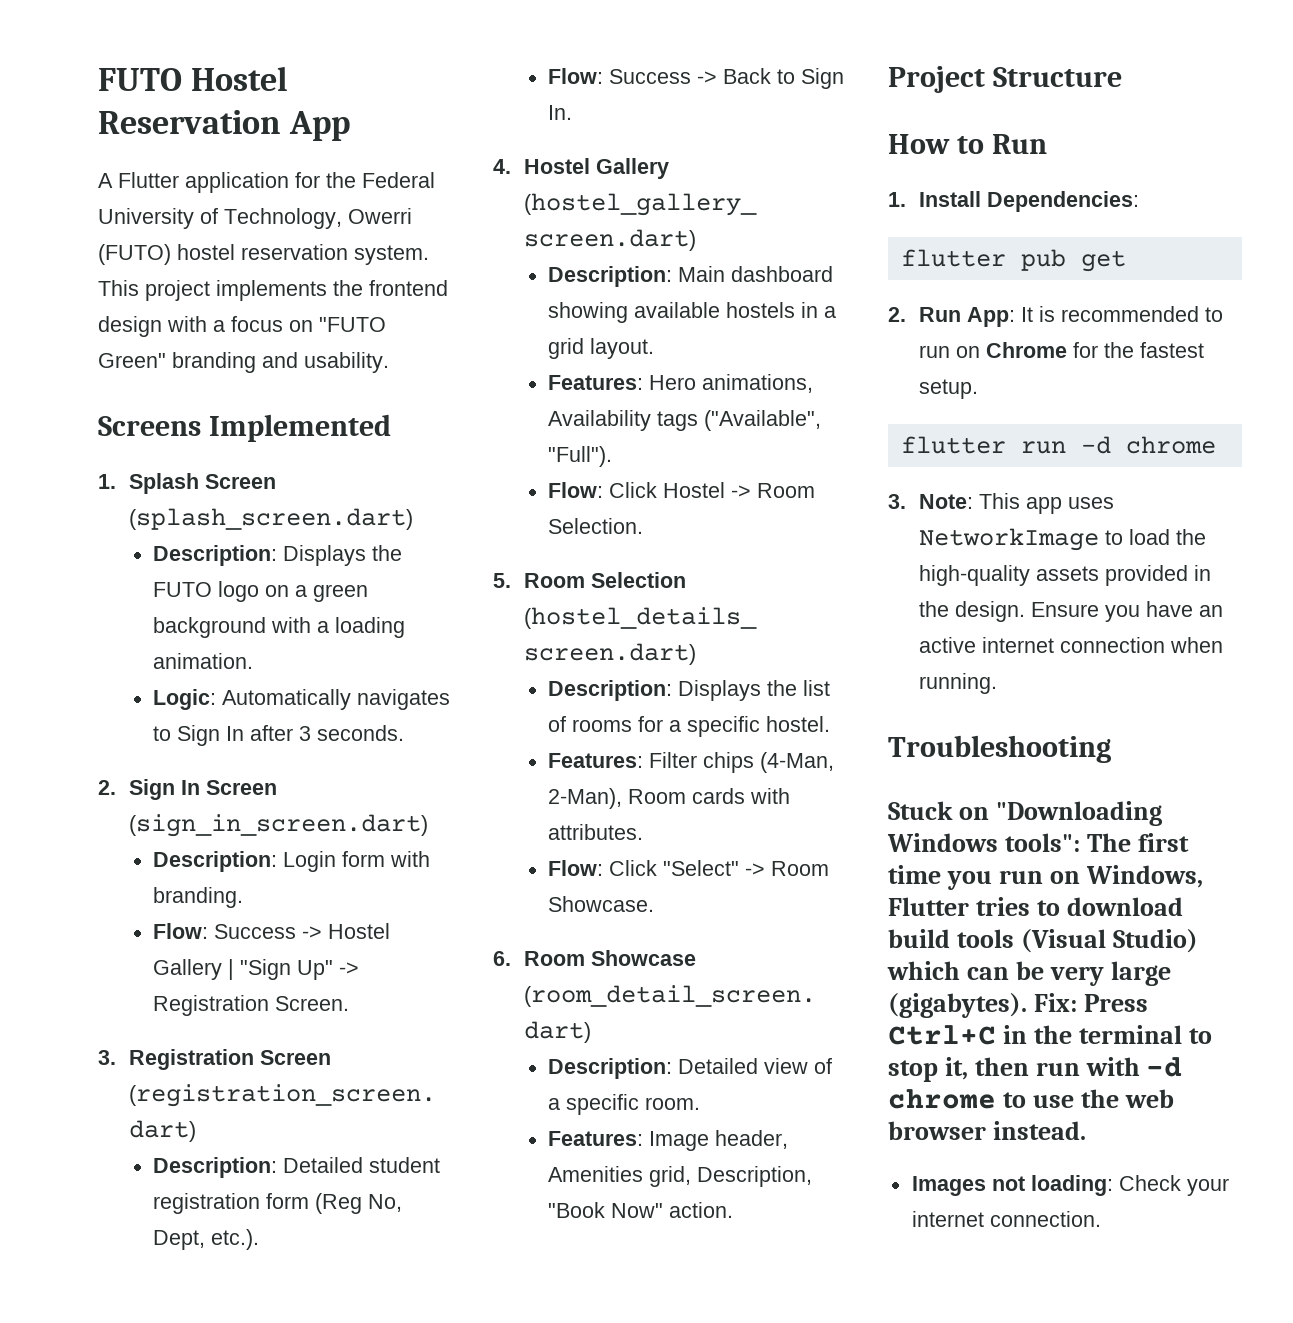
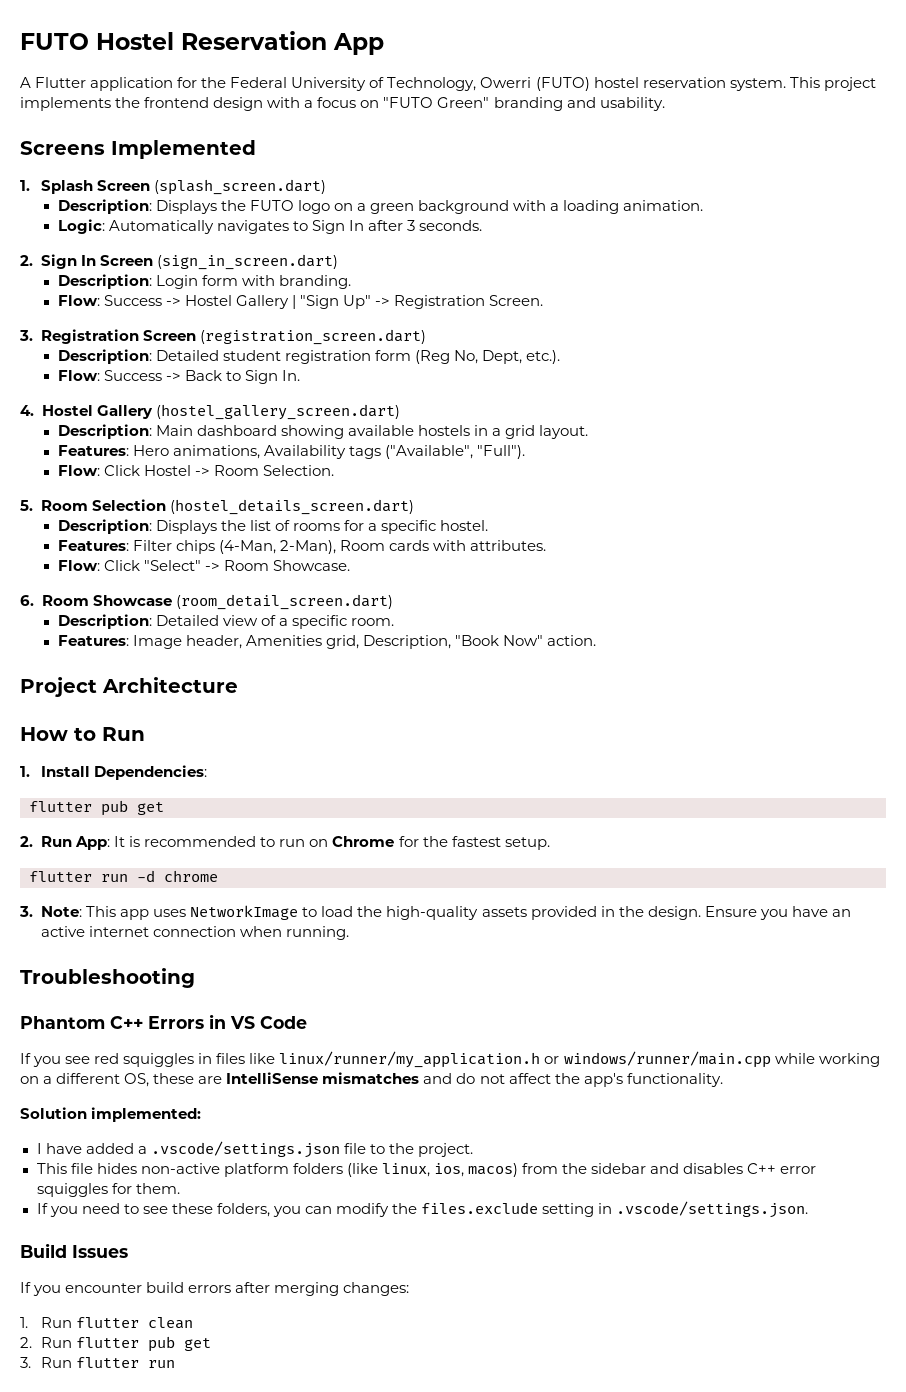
[992,67,1122,87] Structure -> [102,677,238,693] Architecture
[888,801,1162,826] [887,833,1189,852] [888,865,1203,890] [888,897,1183,916] [888,929,1198,953] [887,961,1171,986] [888,993,1148,1018] [888,1025,1212,1045] [888,1057,1183,1082] [888,1089,1174,1109] [888,1121,1086,1140] [911,1175,1229,1196] [911,1211,1101,1227] Stuck on "Downloading Windows tools": The first time you run on Windows, Flutter tries to download build tools (Visual Studio) which can be very large (gigabytes). Fix: Press Ctrl+C in the terminal to stop it, then run with -d chrome to use the web browser instead. // Images not loading: Check your internet connection. -> [20,1014,307,1029] [20,1051,880,1068] [20,1072,723,1087] [20,1107,202,1122] [36,1141,473,1158] [36,1163,817,1177] [36,1183,180,1197] [36,1201,809,1218] [20,1243,128,1258] [20,1282,410,1296] [20,1317,194,1329] [20,1336,212,1352] [20,1357,176,1368] Phantom C++ Errors in VS Code // If you see red squiggles in files like linux/runner/my_application.h or windows/runner/main.cpp while working on a different OS, these are IntelliSense mismatches and do not affect the app's functionality. // Solution implemented: // I have added a .vscode/settings.json file to the project. // This file hides non-active platform folders (like linux, ios, macos) from the sidebar and disables C++ error squiggles for them. // If you need to see these folders, you can modify the files.exclude setting in .vscode/settings.json. // Build Issues // If you encounter build errors after merging changes: // 1. Run flutter clean // 2. Run flutter pub get // 3. Run flutter run

